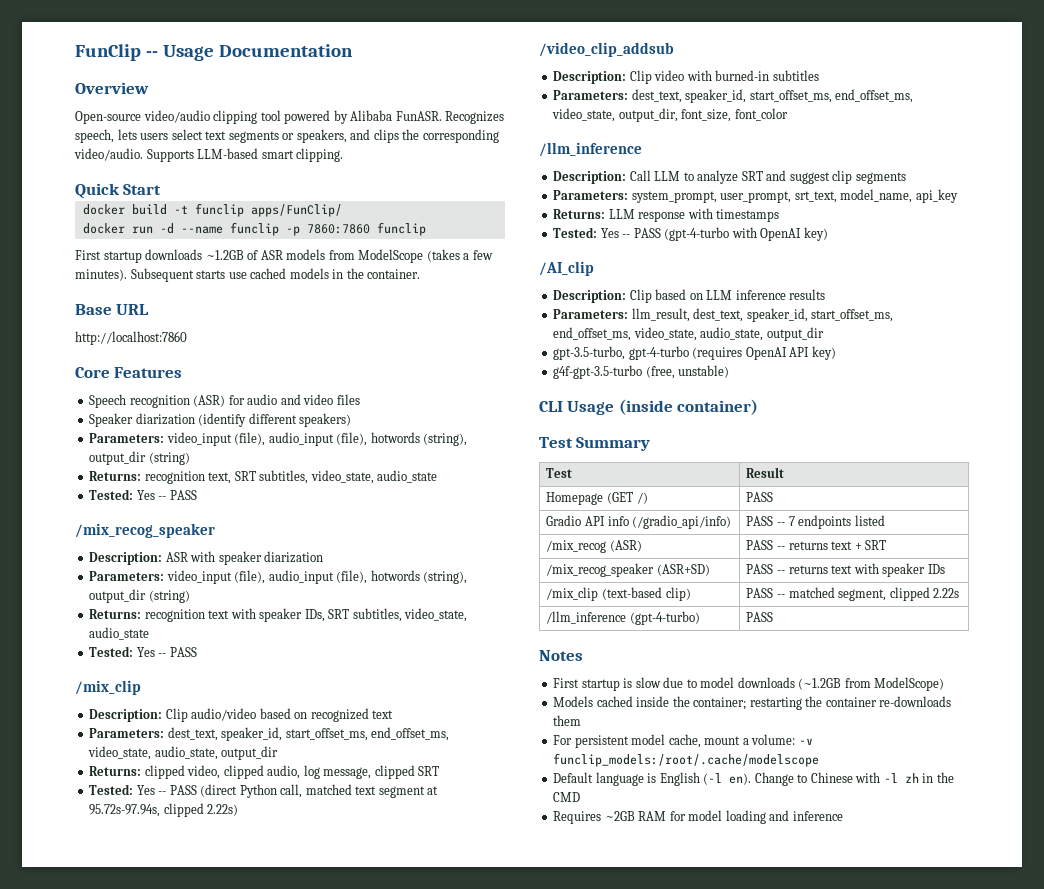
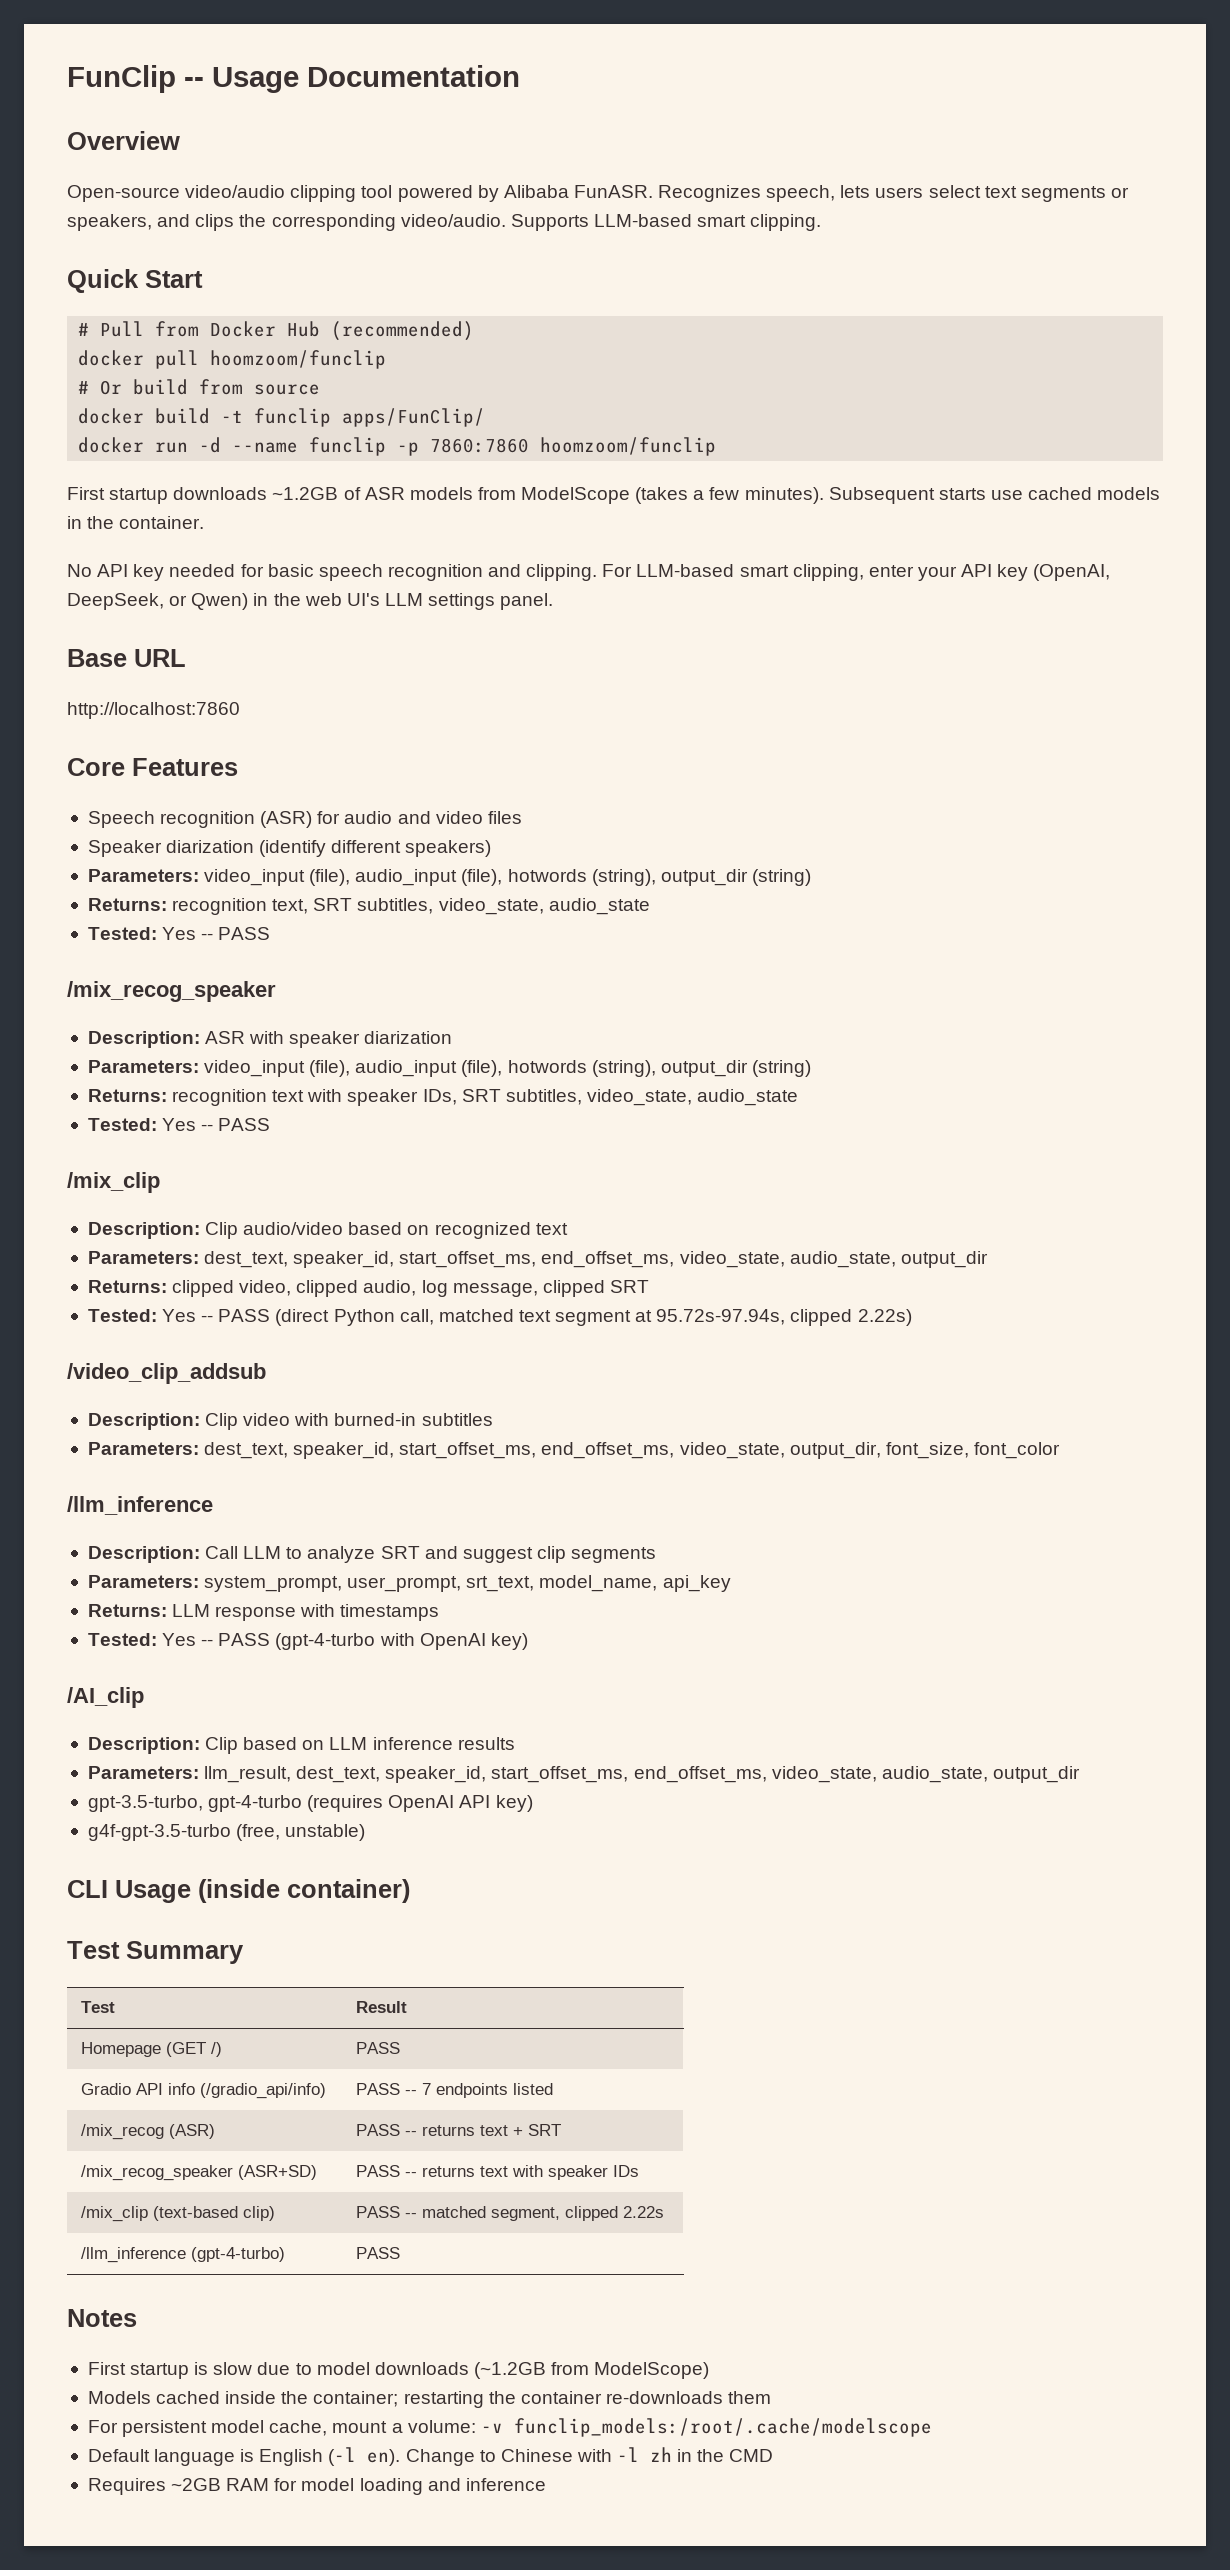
(162, 189) none -> [78,321,475,341] [78,350,387,369] [78,379,321,395] // # Pull from Docker Hub (recommended) // docker pull hoomzoom/funclip // # Or build from source
[376,222,426,236] funclip -> [540,437,717,456] hoomzoom/funclip
(421, 274) none -> [67,564,1111,581] [67,593,554,610] // No API key needed for basic speech recognition and clipping. For LLM-based smart clipping, enter your API key (OpenAI, DeepSeek, or Qwen) in the web UI's LLM settings panel.

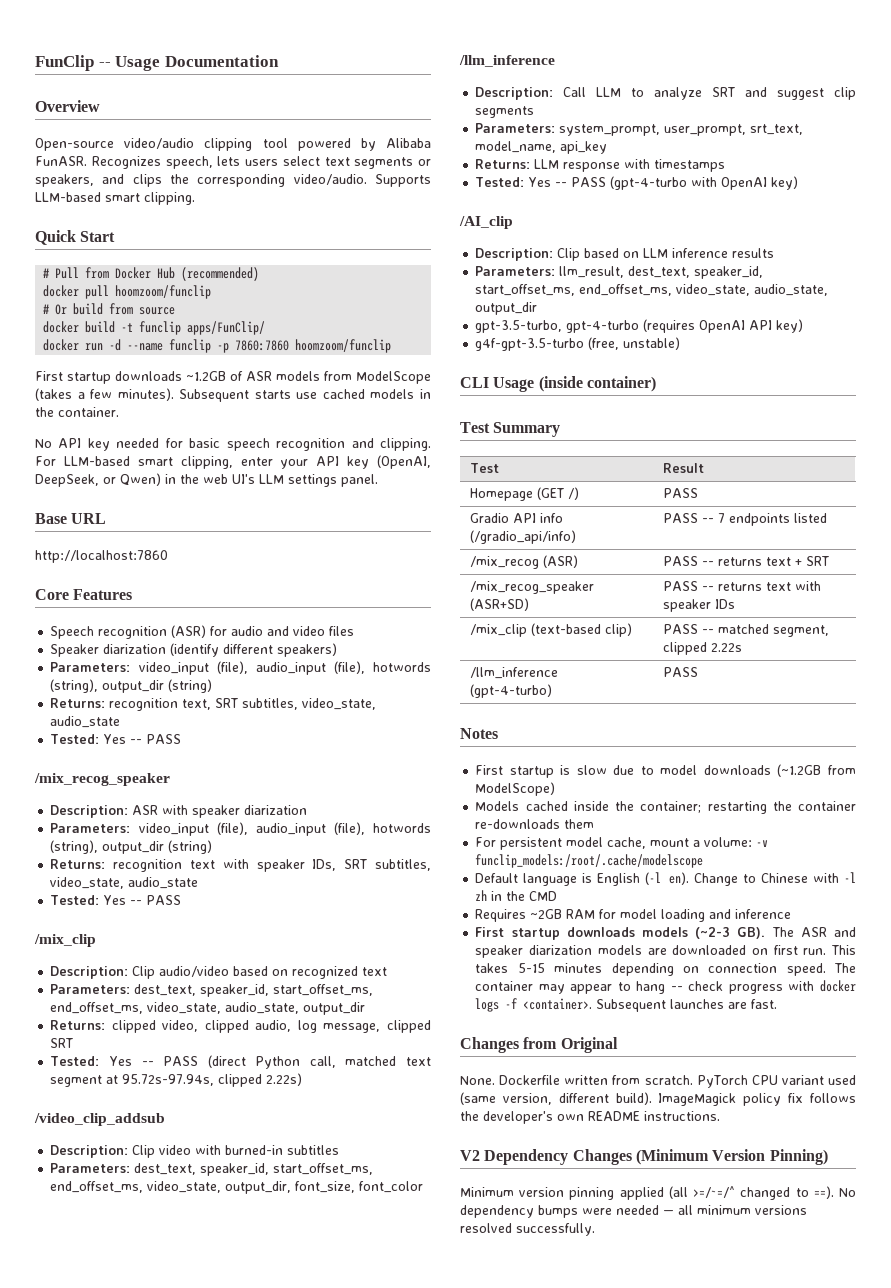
(546, 2484) none -> [475,927,856,940] [475,945,856,958] [475,963,856,976] [475,980,856,994] [475,998,778,1012] [460,1037,618,1053] [460,1075,856,1088] [460,1092,856,1106] [460,1111,720,1124] [460,1149,828,1165] [460,1186,856,1200] [460,1205,807,1218] [460,1223,595,1236] // First startup downloads models (~2-3 GB). The ASR and speaker diarization models are downloaded on first run. This takes 5-15 minutes depending on connection speed. The container may appear to hang -- check progress with docker logs -f <container>. Subsequent launches are fast. // Changes from Original // None. Dockerfile written from scratch. PyTorch CPU variant used (same version, different build). ImageMagick policy fix follows the developer's own README instructions. // V2 Dependency Changes (Minimum Version Pinning) // Minimum version pinning applied (all >=/~=/^ changed to ==). No dependency bumps were needed — all minimum versions resolved successfully.

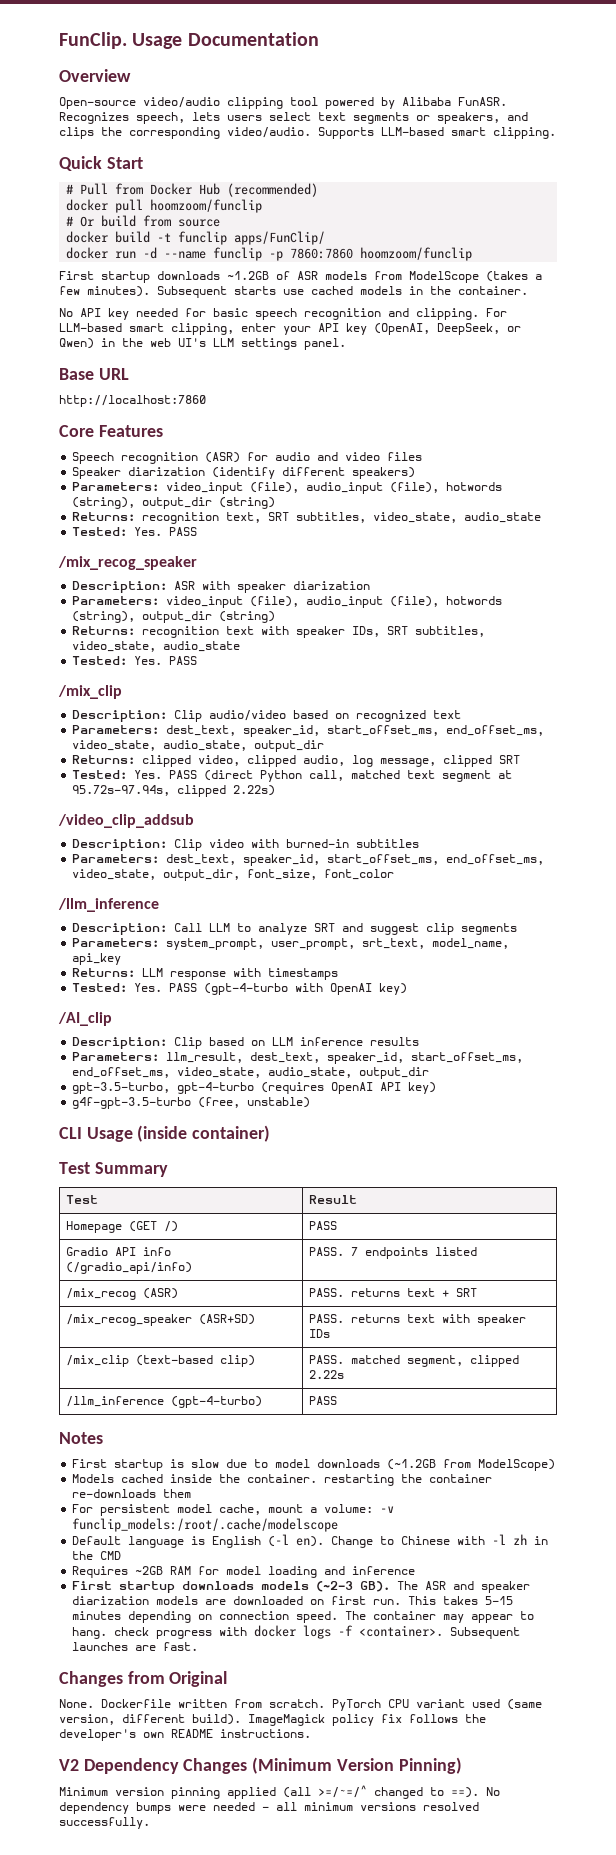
[35,55,111,71] FunClip -- -> [59,32,127,49] FunClip.
[103,734,143,744] Yes -- -> [134,527,163,536] Yes.
[103,895,143,905] Yes -- -> [134,656,163,665] Yes.
[108,1056,154,1066] Yes -- -> [134,770,163,779] Yes.
[528,177,568,187] Yes -- -> [134,983,163,992] Yes.
[663,513,715,523] PASS -- -> [308,1247,344,1256] PASS.
[663,556,715,566] PASS -- -> [308,1288,344,1297] PASS.
[663,581,715,591] PASS -- -> [308,1314,344,1323] PASS.
[663,624,715,634] PASS -- -> [308,1355,344,1364] PASS.
[640,801,702,813] container; -> [247,1474,318,1483] container.
[636,981,683,994] hang -- -> [72,1627,108,1639] hang.
[663,1210,674,1215] — -> [262,1806,269,1811] -

